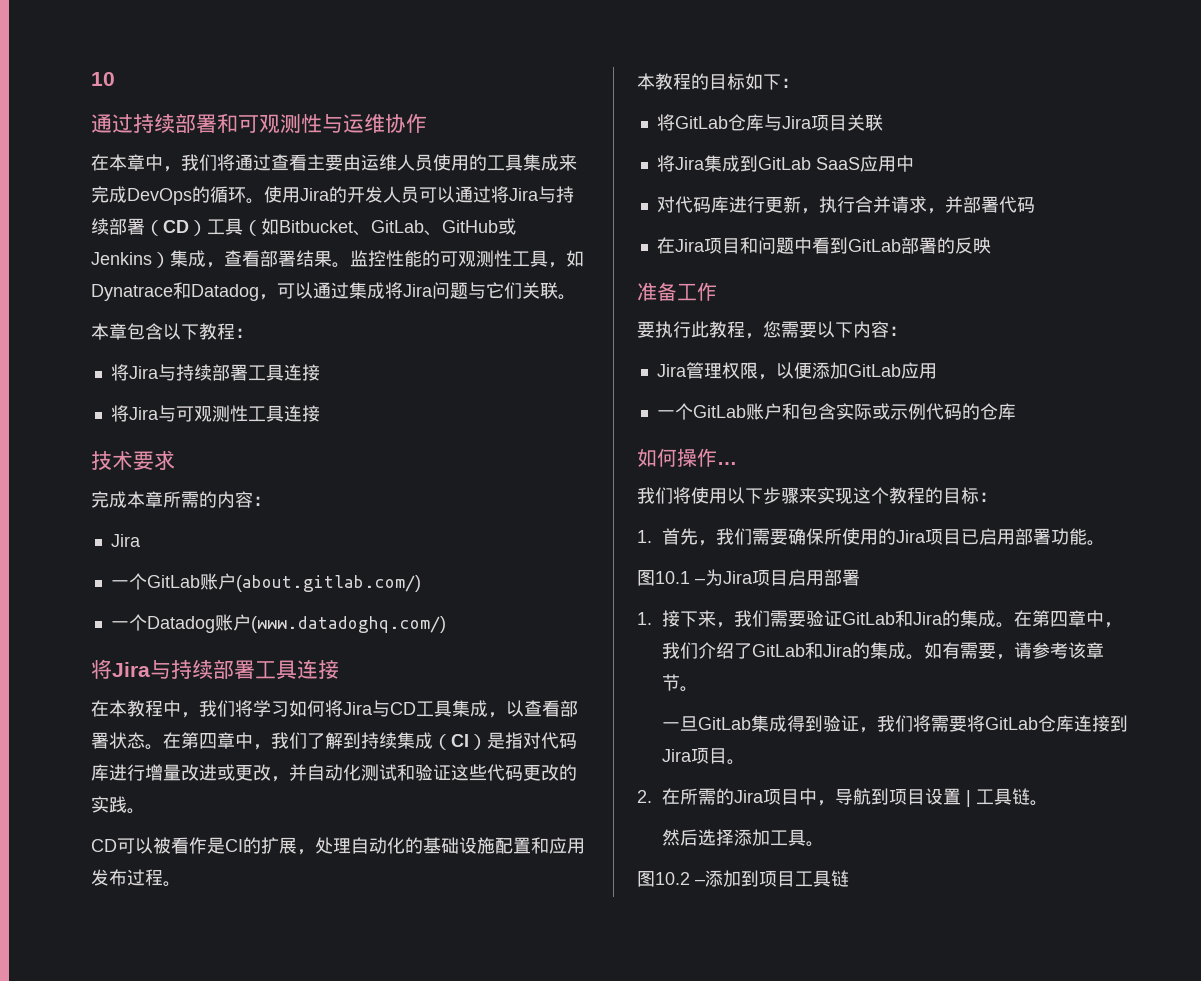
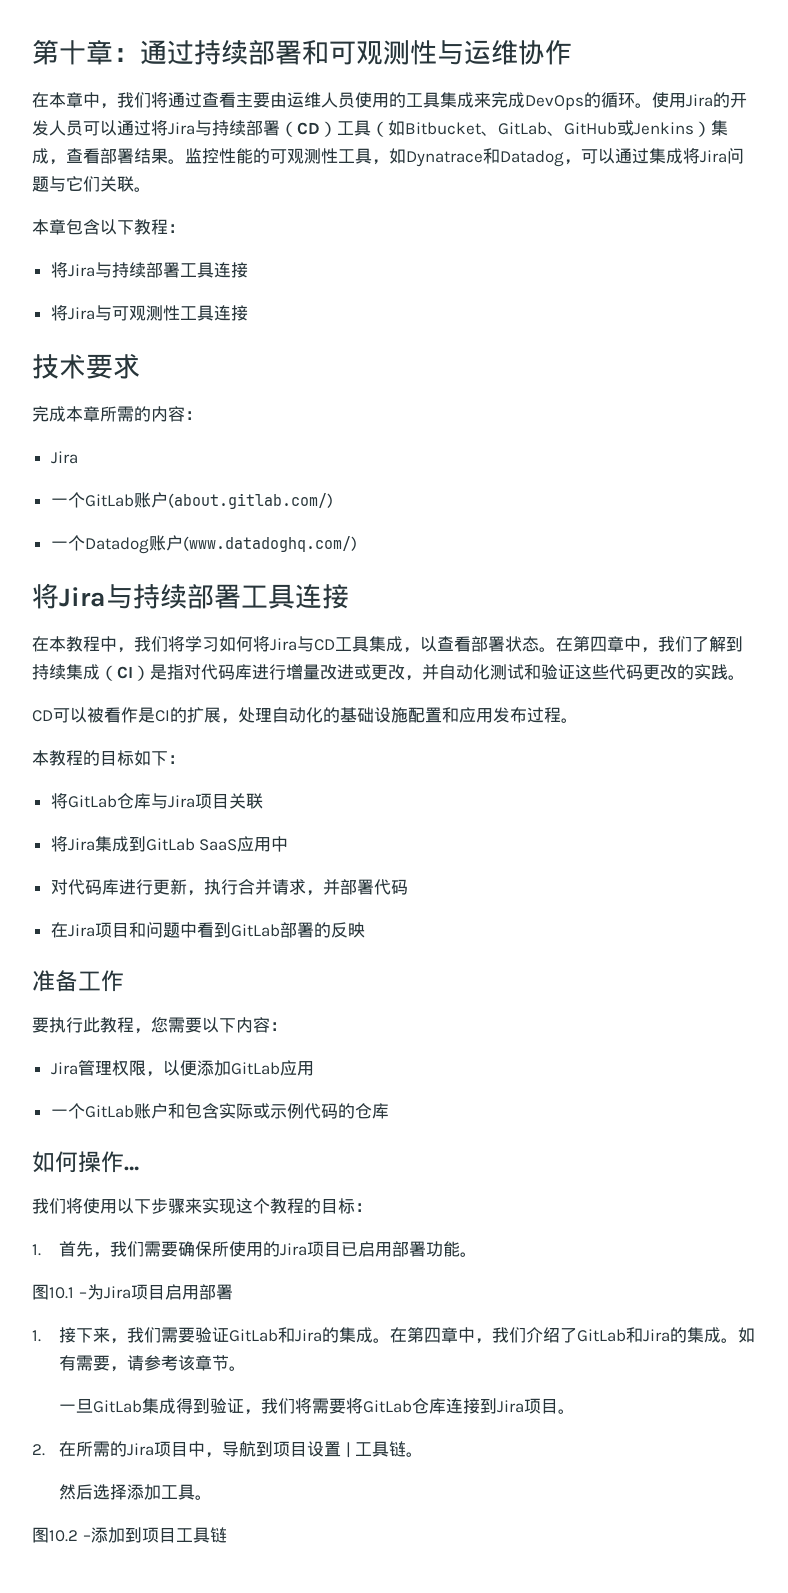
[91,72,115,86] 10 // -> [32,39,140,65] 第十章：

